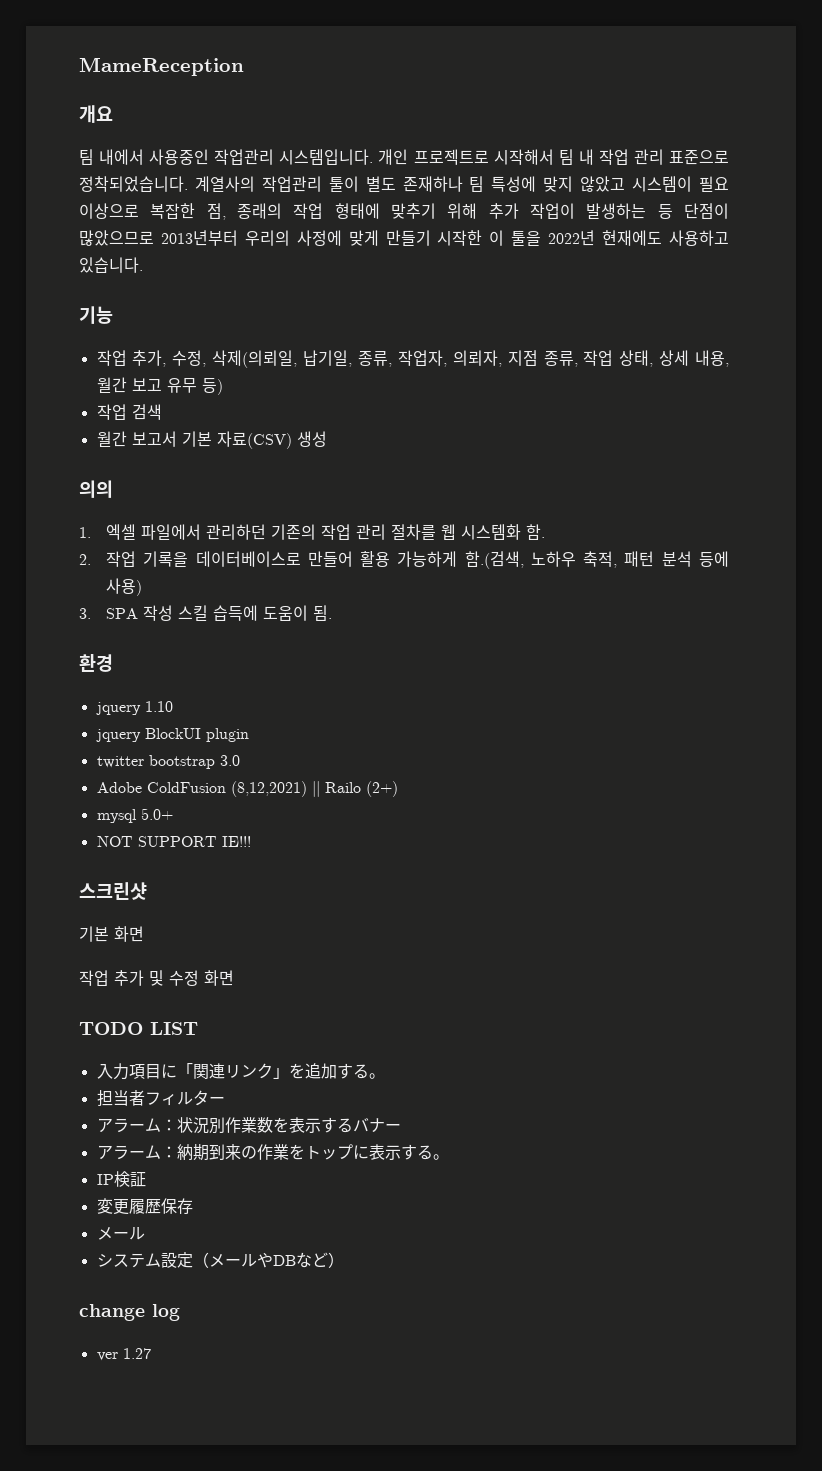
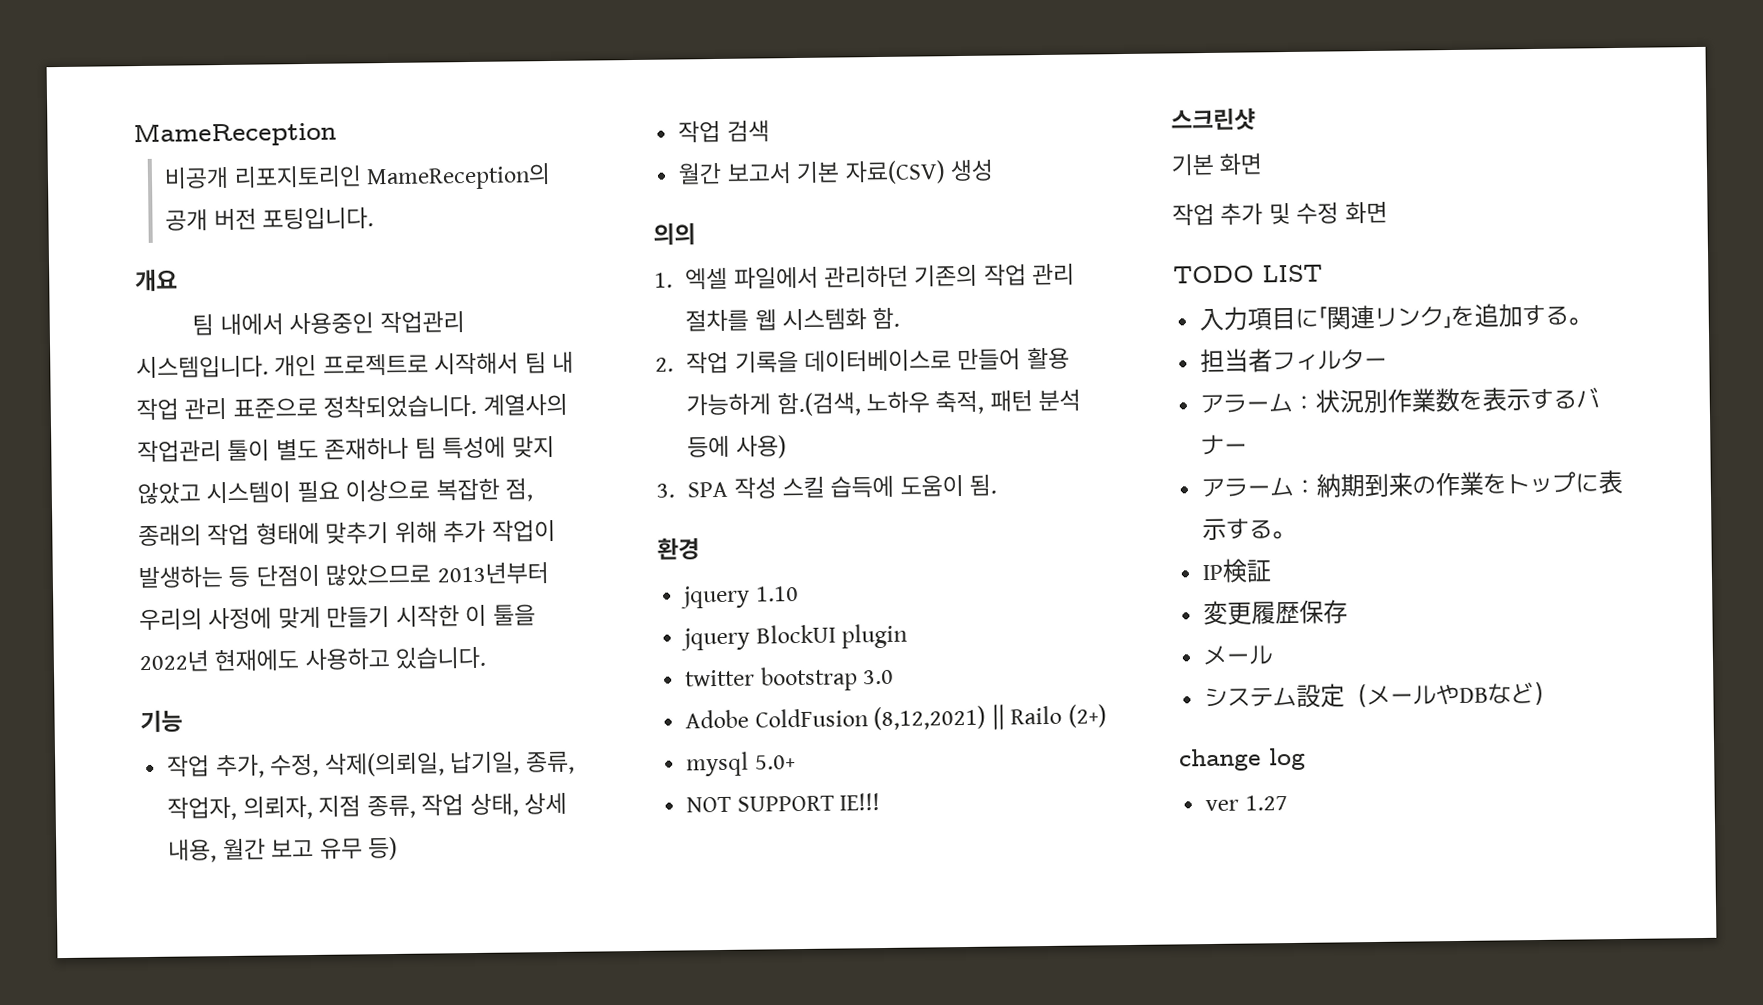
(244, 66) none -> [164,163,552,191] [165,207,375,231] // 비공개 리포지토리인 MameReception의 공개 버전 포팅입니다.

